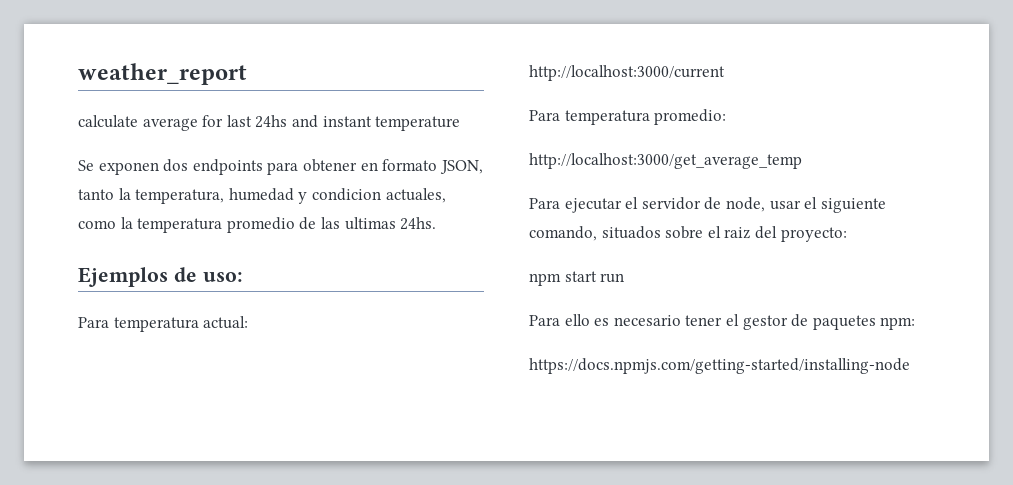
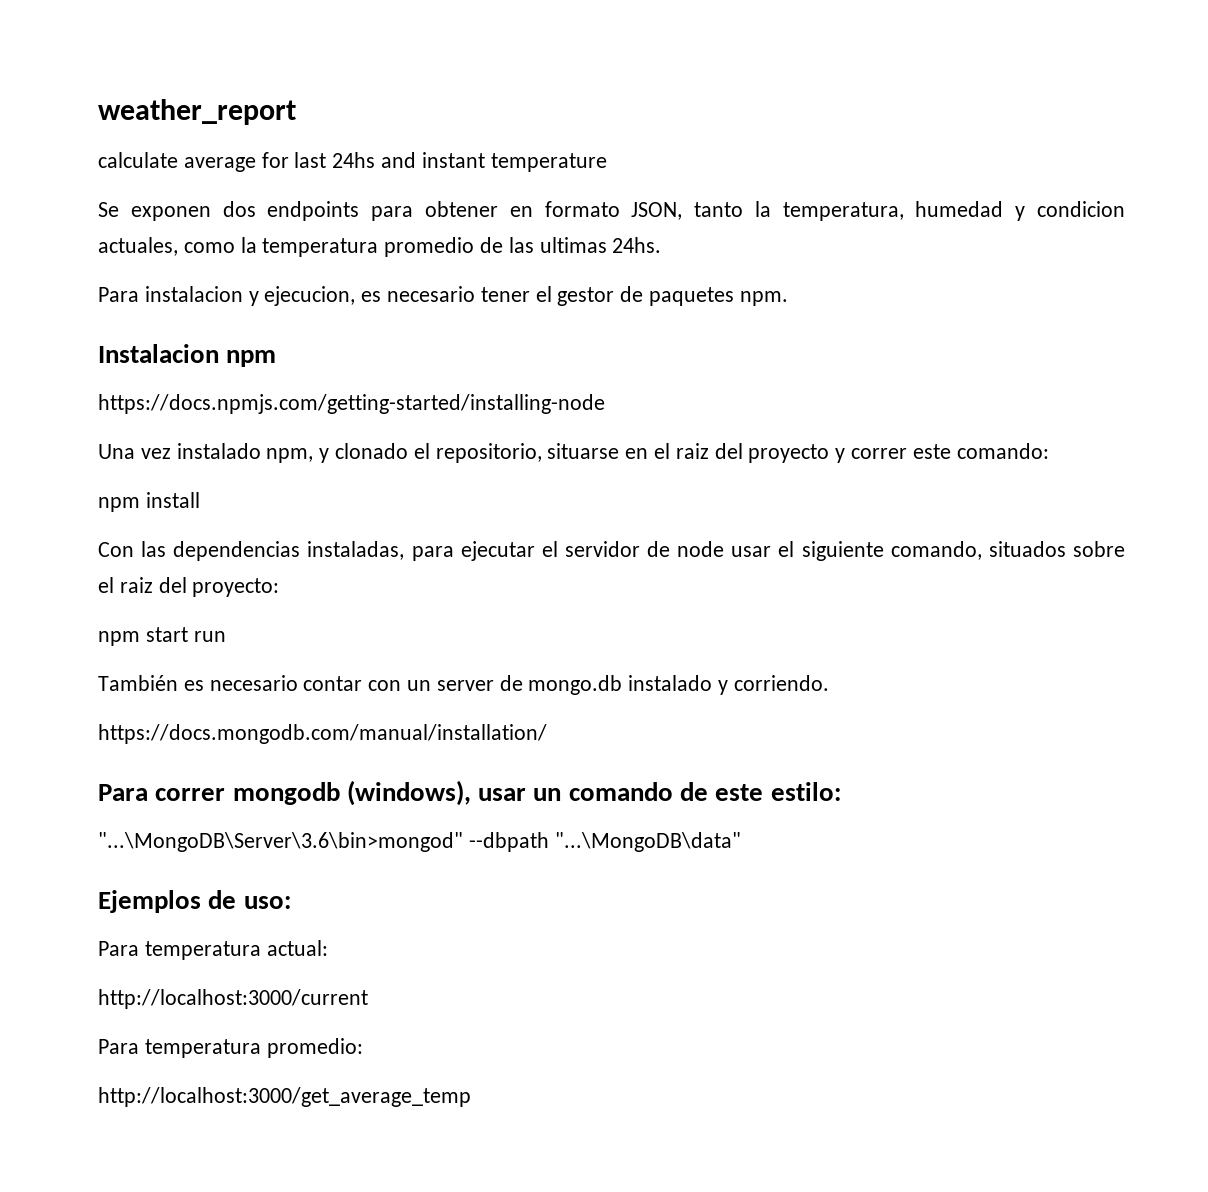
(437, 223) none -> [98,286,788,306] [98,344,277,367] [98,394,605,414] [98,443,1049,463] [98,492,200,512] [98,541,1125,561] [98,577,280,597] [98,627,226,646] [98,675,829,695] [98,724,547,744] [98,780,841,806] [98,832,741,852] // Para instalacion y ejecucion, es necesario tener el gestor de paquetes npm. // Instalacion npm // https://docs.npmjs.com/getting-started/installing-node // Una vez instalado npm, y clonado el repositorio, situarse en el raiz del proyecto y correr este comando: // npm install // Con las dependencias instaladas, para ejecutar el servidor de node usar el siguiente comando, situados sobre el raiz del proyecto: // npm start run // También es necesario contar con un server de mongo.db instalado y corriendo. // https://docs.mongodb.com/manual/installation/ // Para correr mongodb (windows), usar un comando de este estilo: // "...\MongoDB\Server\3.6\bin>mongod" --dbpath "...\MongoDB\data"
[529,197,886,213] [529,226,847,242] [529,271,625,286] [529,314,916,330] [529,358,910,374] // Para ejecutar el servidor de node, usar el siguiente comando, situados sobre el raiz del proyecto: // npm start run // Para ello es necesario tener el gestor de paquetes npm: // https://docs.npmjs.com/getting-started/installing-node -> (471, 1097) none

